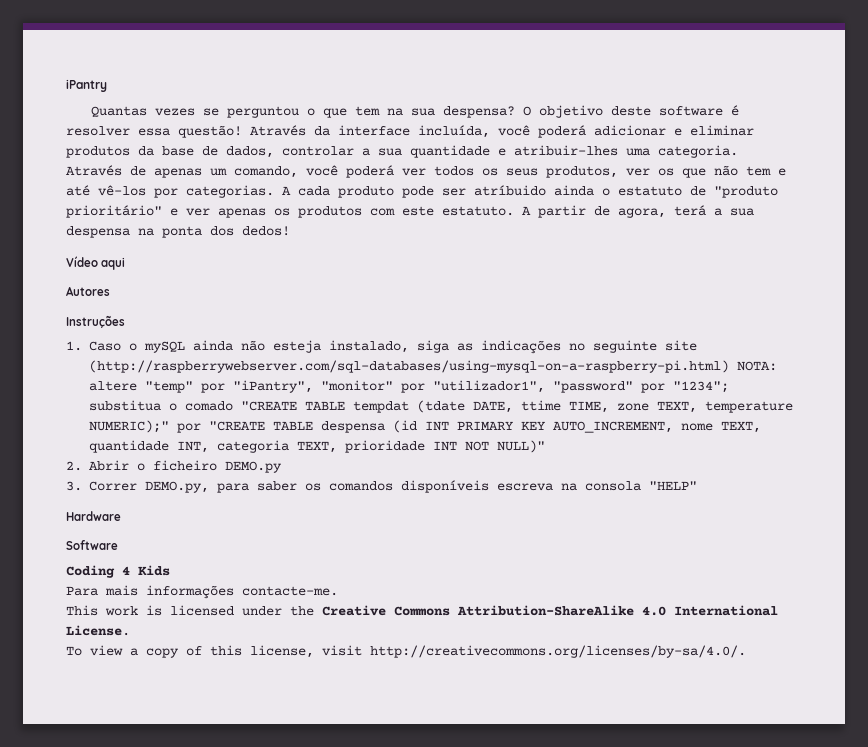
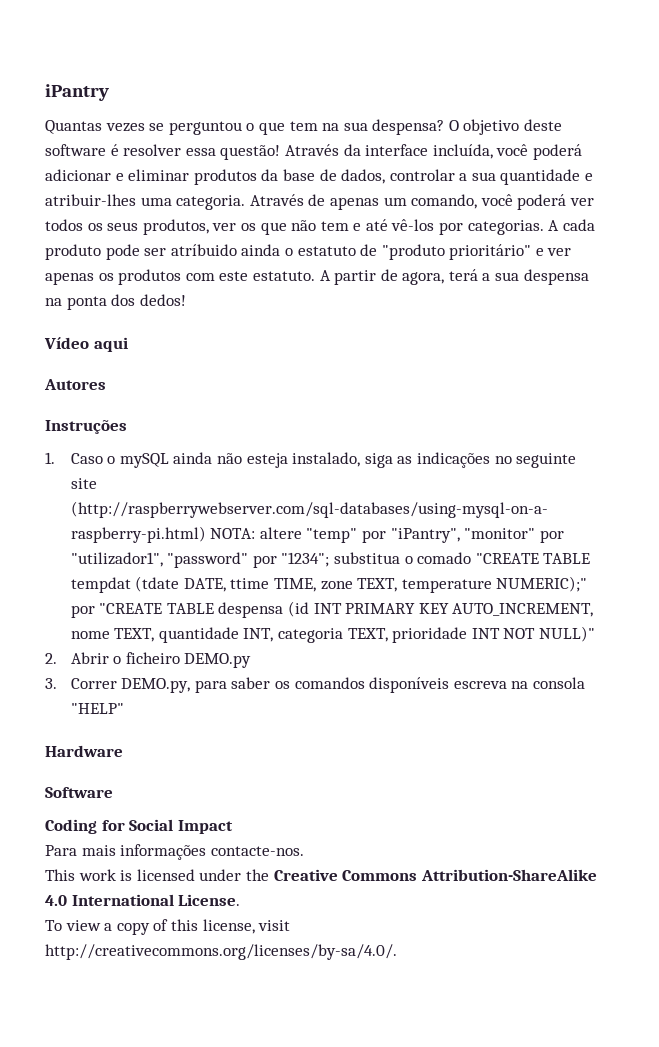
[122,565,170,576] 4 Kids -> [101,819,233,834] for Social Impact
[242,586,338,596] contacte-me. -> [210,846,304,856] contacte-nos.

